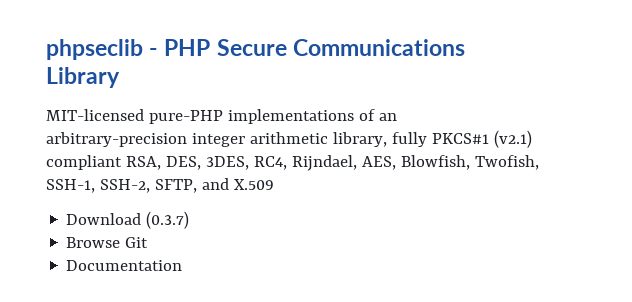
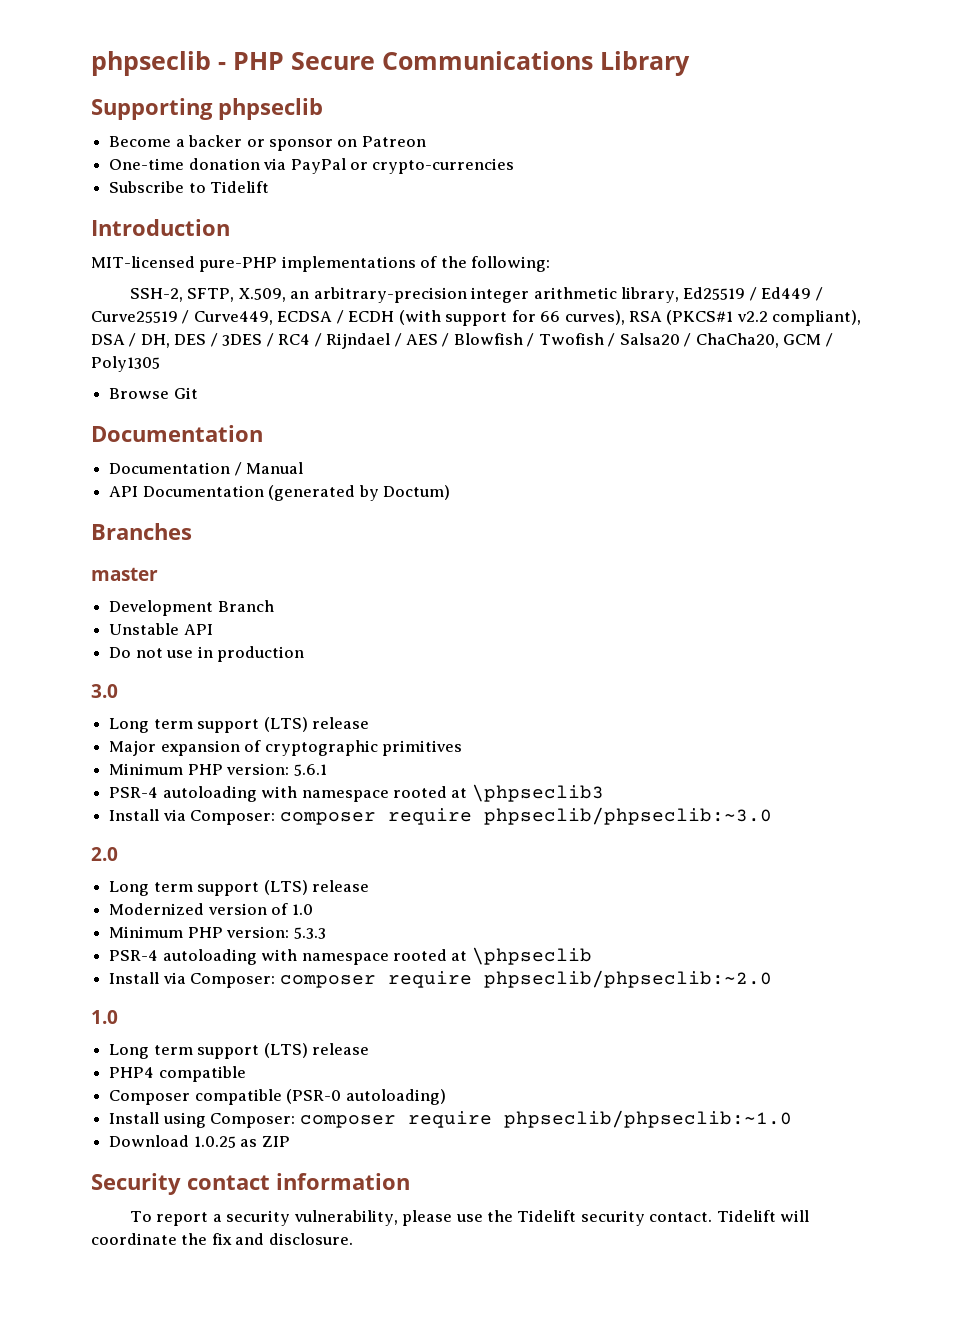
(120, 77) none -> [91,98,323,120] [109,135,426,151] [109,158,515,174] [109,181,270,193] [91,219,230,236] // Supporting phpseclib // Become a backer or sponsor on Patreon // One-time donation via PayPal or crypto-currencies // Subscribe to Tidelift // Introduction
(375, 115) none -> [440,256,551,272] [129,288,286,302] the following: // SSH-2, SFTP, X.509,
[391,130,532,148] [46,155,539,171] [46,178,274,193] [66,211,190,229] [66,237,149,248] [66,260,183,271] fully PKCS#1 (v2.1) compliant RSA, DES, 3DES, RC4, Rijndael, AES, Blowfish, Twofish, SSH-1, SSH-2, SFTP, and X.509 // Download (0.3.7) // Browse Git // Documentation -> [683,287,823,301] [91,310,862,326] [91,333,833,349] [91,356,160,372] [109,387,198,399] [91,425,263,442] [109,462,304,476] [109,485,450,501] [91,523,192,540] [91,567,158,581] [109,600,274,616] [109,623,213,635] [109,646,304,662] [91,684,118,698] [109,717,369,733] [109,740,462,756] [109,763,327,776] [109,784,604,802] [109,807,772,825] [91,847,118,861] [109,880,369,896] [109,903,313,915] [109,926,326,939] [109,947,592,965] [109,970,772,988] [91,1010,118,1024] [109,1043,369,1059] [109,1066,246,1082] [109,1089,446,1105] [109,1110,792,1128] [109,1135,290,1148] [91,1173,410,1195] [129,1210,810,1226] [91,1233,353,1245] Ed25519 / Ed449 / Curve25519 / Curve449, ECDSA / ECDH (with support for 66 curves), RSA (PKCS#1 v2.2 compliant), DSA / DH, DES / 3DES / RC4 / Rijndael / AES / Blowfish / Twofish / Salsa20 / ChaCha20, GCM / Poly1305 // Browse Git // Documentation // Documentation / Manual // API Documentation (generated by Doctum) // Branches // master // Development Branch // Unstable API // Do not use in production // 3.0 // Long term support (LTS) release // Major expansion of cryptographic primitives // Minimum PHP version: 5.6.1 // PSR-4 autoloading with namespace rooted at \phpseclib3 // Install via Composer: composer require phpseclib/phpseclib:~3.0 // 2.0 // Long term support (LTS) release // Modernized version of 1.0 // Minimum PHP version: 5.3.3 // PSR-4 autoloading with namespace rooted at \phpseclib // Install via Composer: composer require phpseclib/phpseclib:~2.0 // 1.0 // Long term support (LTS) release // PHP4 compatible // Composer compatible (PSR-0 autoloading) // Install using Composer: composer require phpseclib/phpseclib:~1.0 // Download 1.0.25 as ZIP // Security contact information // To report a security vulnerability, please use the Tidelift security contact. Tidelift will coordinate the fix and disclosure.

